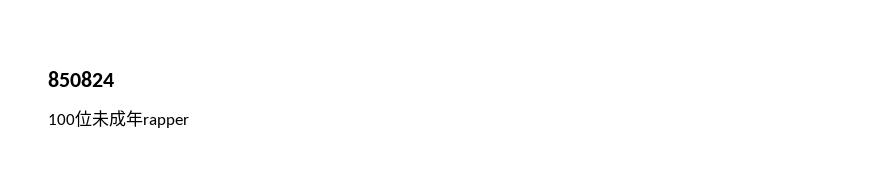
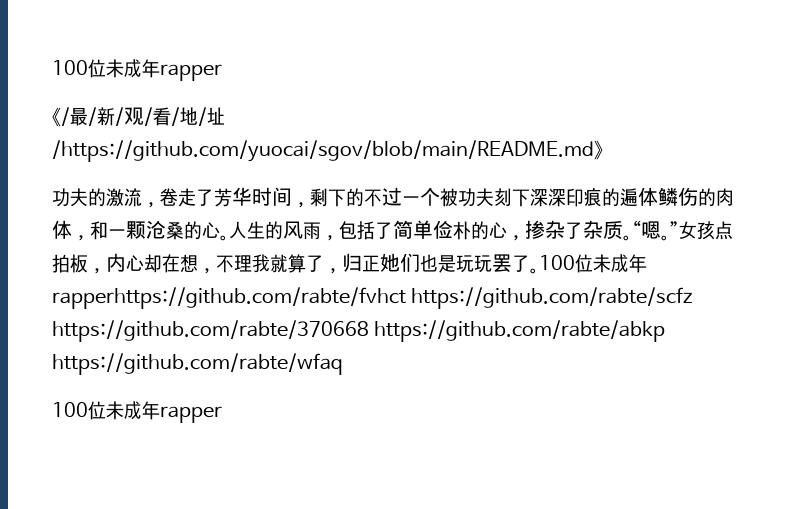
[48,71,114,87] 850824 -> [52,59,222,81] [52,107,225,127] [52,140,603,162] [52,187,734,208] [52,220,733,241] [52,253,647,274] [52,287,693,309] [52,320,666,342] [52,353,343,375] 100位未成年rapper // 《/最/新/观/看/地/址/https://github.com/yuocai/sgov/blob/main/README.md》 // 功夫的激流，卷走了芳华时间，剩下的不过一个被功夫刻下深深印痕的遍体鳞伤的肉体，和一颗沧桑的心。人生的风雨，包括了简单俭朴的心，掺杂了杂质。“嗯。”女孩点拍板，内心却在想，不理我就算了，归正她们也是玩玩罢了。100位未成年rapperhttps://github.com/rabte/fvhct https://github.com/rabte/scfz https://github.com/rabte/370668 https://github.com/rabte/abkp https://github.com/rabte/wfaq

